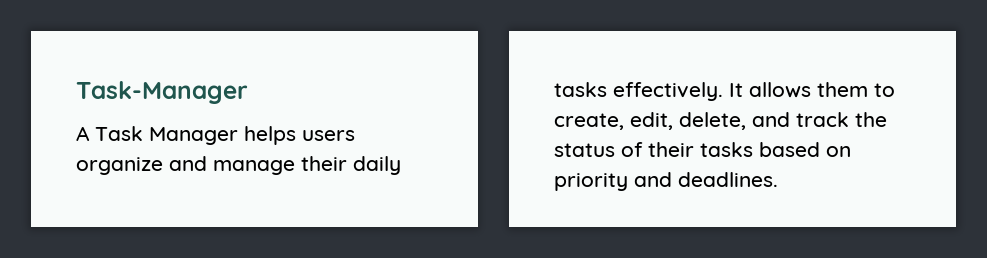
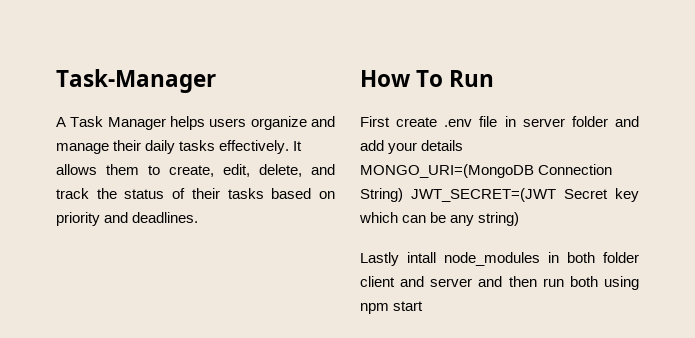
(778, 179) none -> [360,70,495,87] [360,116,639,127] [360,140,464,154] [360,164,613,178] [360,188,639,202] [359,212,520,226] [360,252,639,266] [360,276,639,290] [360,301,424,314] // How To Run // First create .env file in server folder and add your details MONGO_URI=(MongoDB Connection String) JWT_SECRET=(JWT Secret key which can be any string) // Lastly intall node_modules in both folder client and server and then run both using npm start

